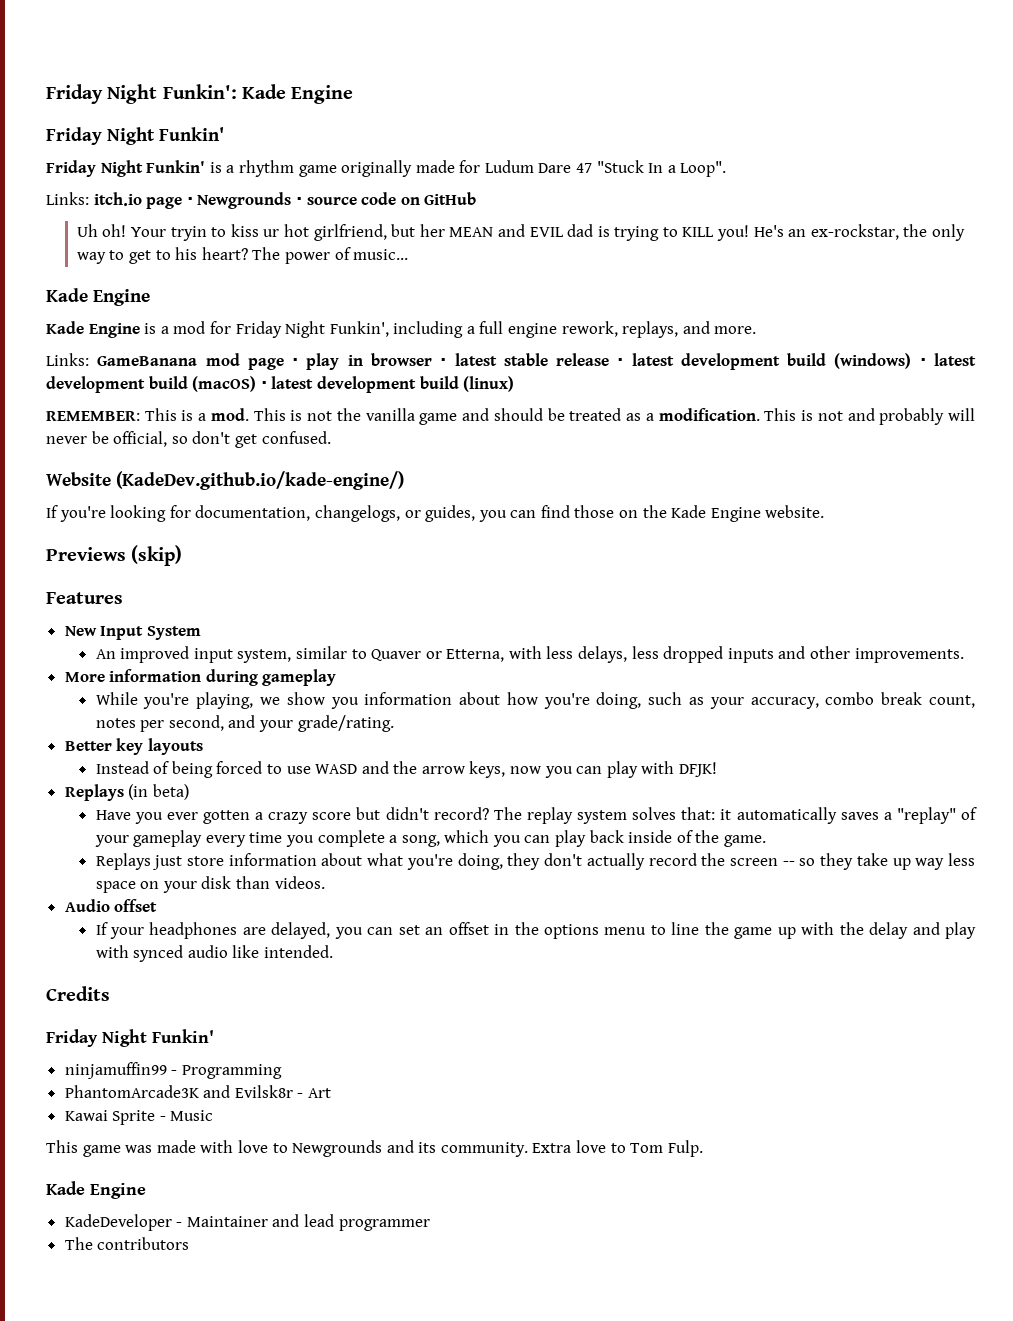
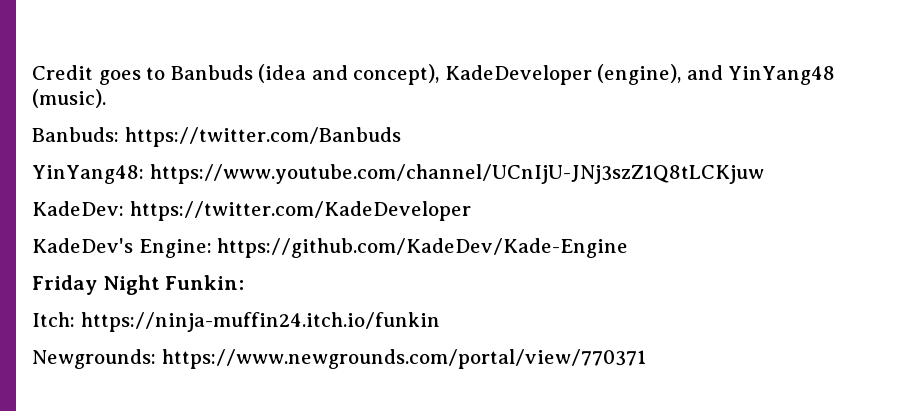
[46,84,354,104] [46,127,224,145] [46,160,727,177] [46,192,477,209] [76,224,966,241] [76,247,409,264] [46,288,150,306] [46,321,757,338] [46,353,977,370] [46,376,515,393] [46,408,976,425] [46,431,331,448] [46,471,404,490] [46,505,825,522] [46,545,183,566] [46,592,123,604] [64,626,201,640] [95,646,964,663] [64,669,337,686] [95,692,975,709] [95,715,394,732] [64,738,203,755] [95,761,718,778] [64,784,189,801] [95,807,977,824] [94,830,767,847] [95,853,975,870] [95,876,325,893] [64,899,158,912] [95,922,976,939] [95,945,333,962] [46,986,110,1001] [46,1029,214,1047] [64,1062,282,1079] [64,1085,332,1098] [64,1110,214,1125] [46,1140,703,1157] [46,1181,146,1199] [64,1214,430,1231] [64,1237,190,1250] Friday Night Funkin': Kade Engine // Friday Night Funkin' // Friday Night Funkin' is a rhythm game originally made for Ludum Dare 47 "Stuck In a Loop". // Links: itch.io page ⋅ Newgrounds ⋅ source code on GitHub // Uh oh! Your tryin to kiss ur hot girlfriend, but her MEAN and EVIL dad is trying to KILL you! He's an ex-rockstar, the only way to get to his heart? The power of music... // Kade Engine // Kade Engine is a mod for Friday Night Funkin', including a full engine rework, replays, and more. // Links: GameBanana mod page ⋅ play in browser ⋅ latest stable release ⋅ latest development build (windows) ⋅ latest development build (macOS) ⋅ latest development build (linux) // REMEMBER: This is a mod. This is not the vanilla game and should be treated as a modification. This is not and probably will never be official, so don't get confused. // Website (KadeDev.github.io/kade-engine/) // If you're looking for documentation, changelogs, or guides, you can find those on the Kade Engine website. // Previews (skip) // Features // New Input System // An improved input system, similar to Quaver or Etterna, with less delays, less dropped inputs and other improvements. // More information during gameplay // While you're playing, we show you information about how you're doing, such as your accuracy, combo break count, notes per second, and your grade/rating. // Better key layouts // Instead of being forced to use WASD and the arrow keys, now you can play with DFJK! // Replays (in beta) // Have you ever gotten a crazy score but didn't record? The replay system solves that: it automatically saves a "replay" of your gameplay every time you complete a song, which you can play back inside of the game. // Replays just store information about what you're doing, they don't actually record the screen -- so they take up way less space on your disk than videos. // Audio offset // If your headphones are delayed, you can set an offset in the options menu to line the game up with the delay and play with synced audio like intended. // Credits // Friday Night Funkin' // ninjamuffin99 - Programming // PhantomArcade3K and Evilsk8r - Art // Kawai Sprite - Music // This game was made with love to Newgrounds and its community. Extra love to Tom Fulp. // Kade Engine // KadeDeveloper - Maintainer and lead programmer // The contributors -> [32,64,836,85] [32,89,106,108] [32,127,401,147] [32,164,765,184] [32,201,471,221] [32,238,629,258] [32,275,245,295] [32,312,440,332] [32,349,646,369] Credit goes to Banbuds (idea and concept), KadeDeveloper (engine), and YinYang48 (music). // Banbuds: https://twitter.com/Banbuds // YinYang48: https://www.youtube.com/channel/UCnIjU-JNj3szZ1Q8tLCKjuw // KadeDev: https://twitter.com/KadeDeveloper // KadeDev's Engine: https://github.com/KadeDev/Kade-Engine // Friday Night Funkin: // Itch: https://ninja-muffin24.itch.io/funkin // Newgrounds: https://www.newgrounds.com/portal/view/770371

